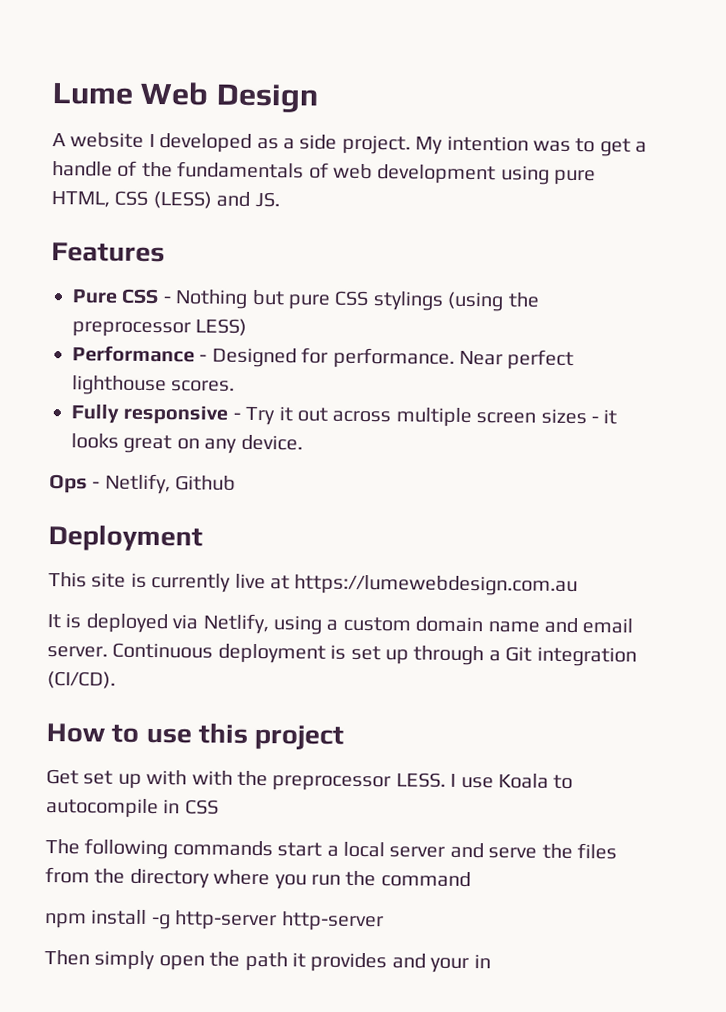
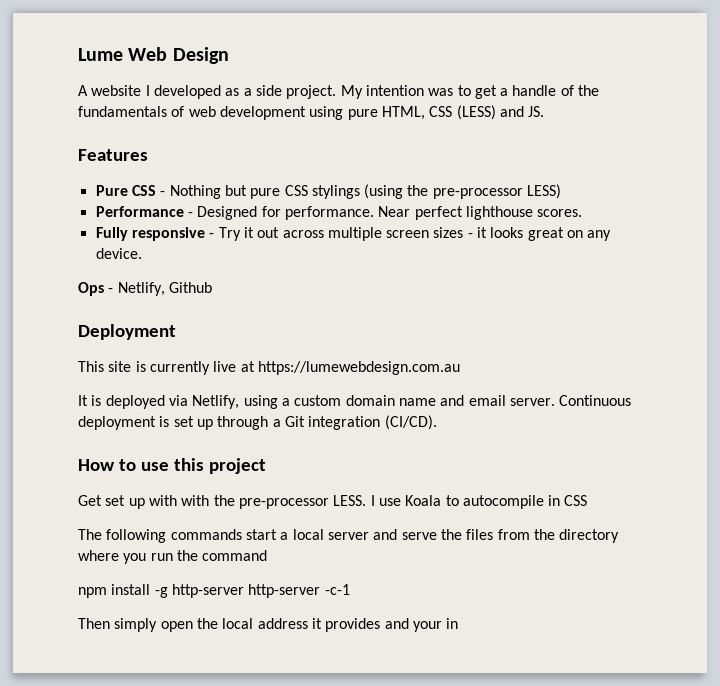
[72,321,191,338] preprocessor -> [432,188,523,199] pre-processor
[272,775,392,792] preprocessor -> [238,498,329,509] pre-processor
(384, 921) none -> [324,584,350,595] -c-1
[244,951,288,972] path -> [222,618,308,629] local address

